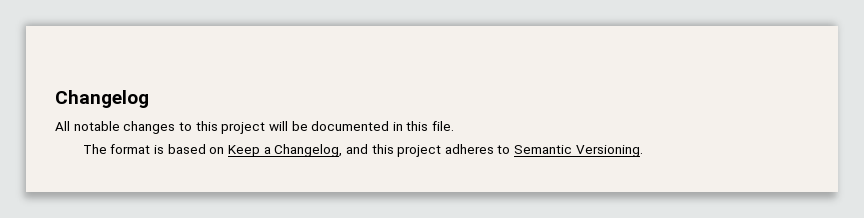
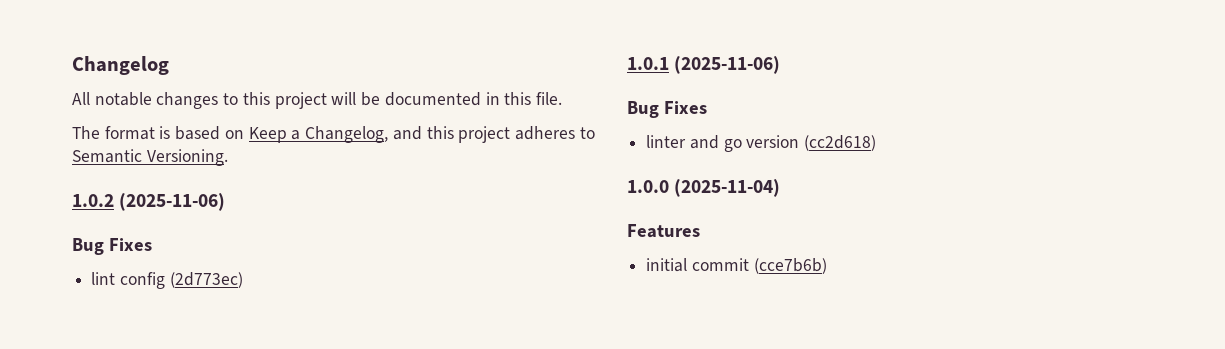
(643, 151) none -> [72,193,226,211] [72,238,152,255] [91,272,243,289] [627,56,781,74] [627,101,707,118] [646,135,877,152] [627,179,781,197] [627,224,700,238] [646,258,827,274] // 1.0.2 (2025-11-06) // Bug Fixes // lint config (2d773ec) // 1.0.1 (2025-11-06) // Bug Fixes // linter and go version (cc2d618) // 1.0.0 (2025-11-04) // Features // initial commit (cce7b6b)

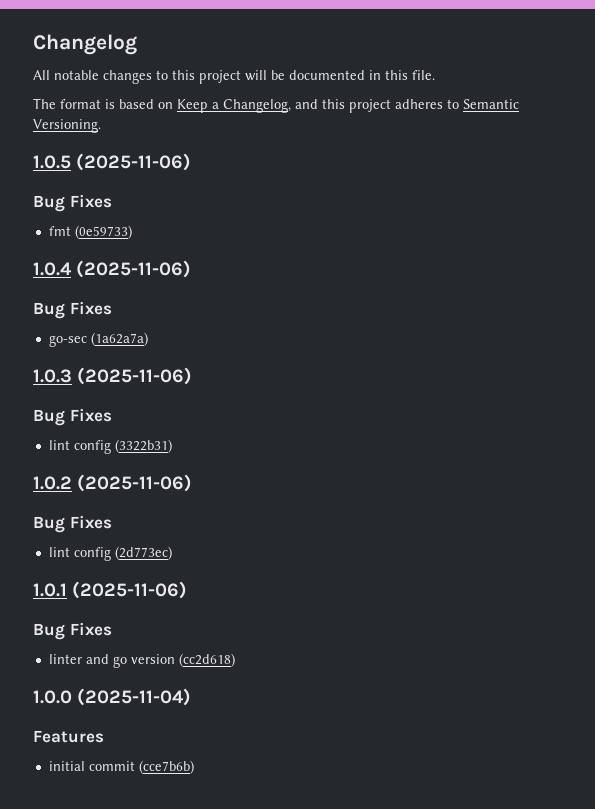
(228, 157) none -> [33,153,192,171] [33,194,112,212] [48,225,132,239] [33,260,192,278] [33,301,112,319] [48,332,148,347] [33,367,193,385] [33,408,112,426] [48,439,172,454] // 1.0.5 (2025-11-06) // Bug Fixes // fmt (0e59733) // 1.0.4 (2025-11-06) // Bug Fixes // go-sec (1a62a7a) // 1.0.3 (2025-11-06) // Bug Fixes // lint config (3322b31)

